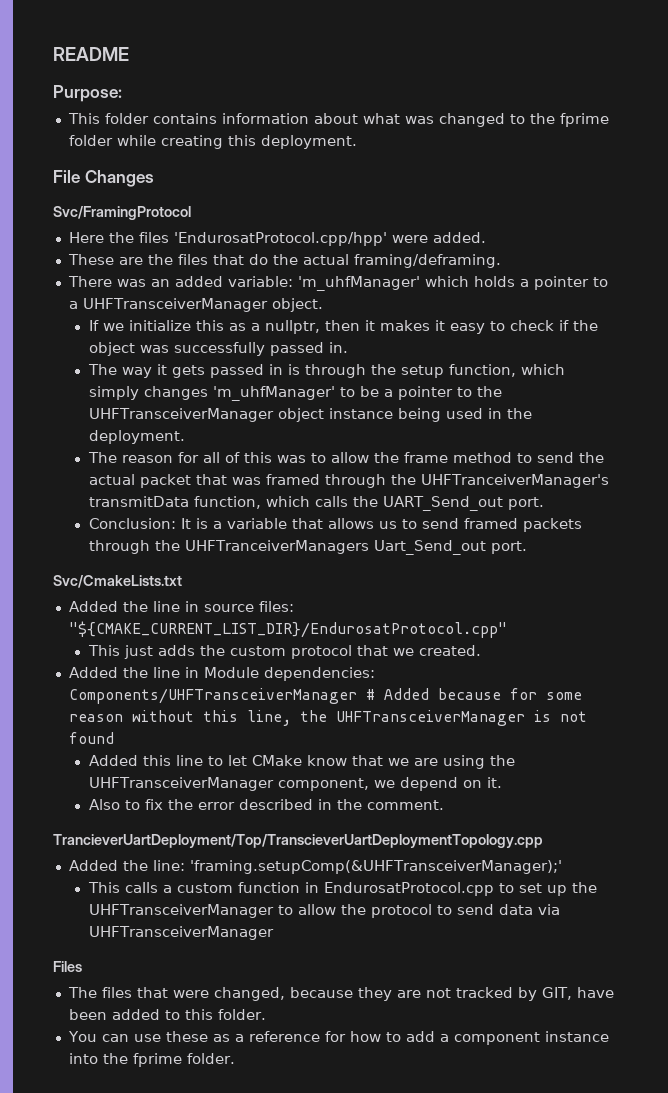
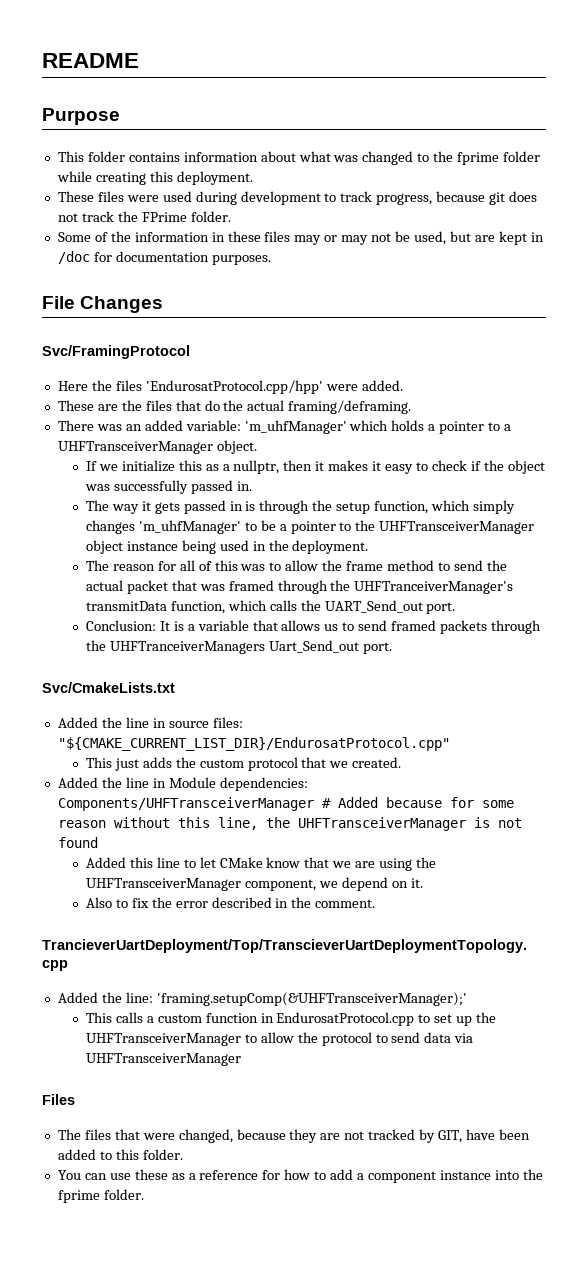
[53,85,122,102] Purpose: -> [42,108,120,125] Purpose
(357, 142) none -> [57,191,538,205] [57,211,231,222] [57,231,544,245] [57,251,271,265] // These files were used during development to track progress, because git does not track the FPrime folder. // Some of the information in these files may or may not be used, but are kept in /doc for documentation purposes.

